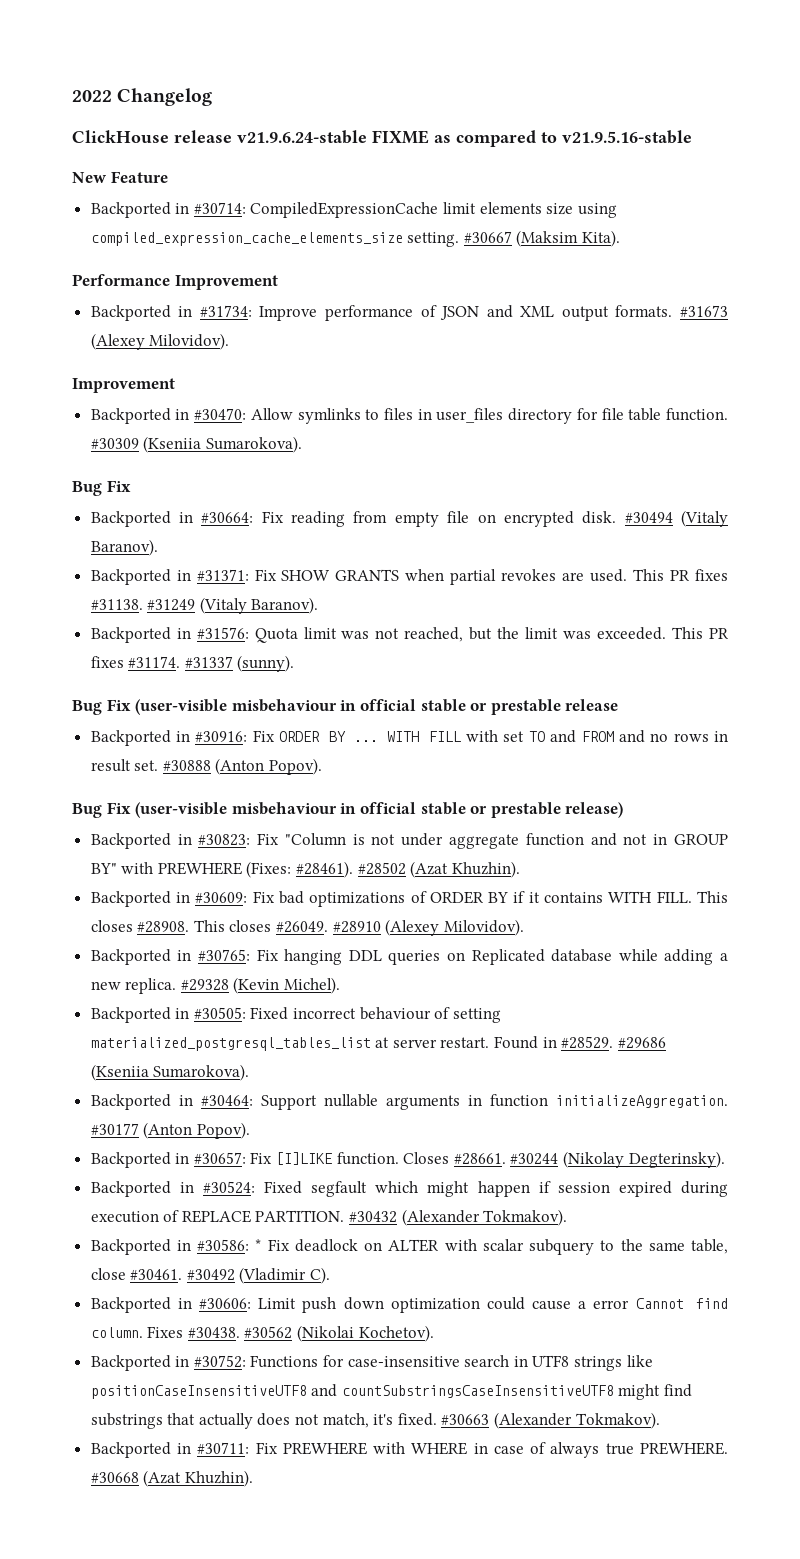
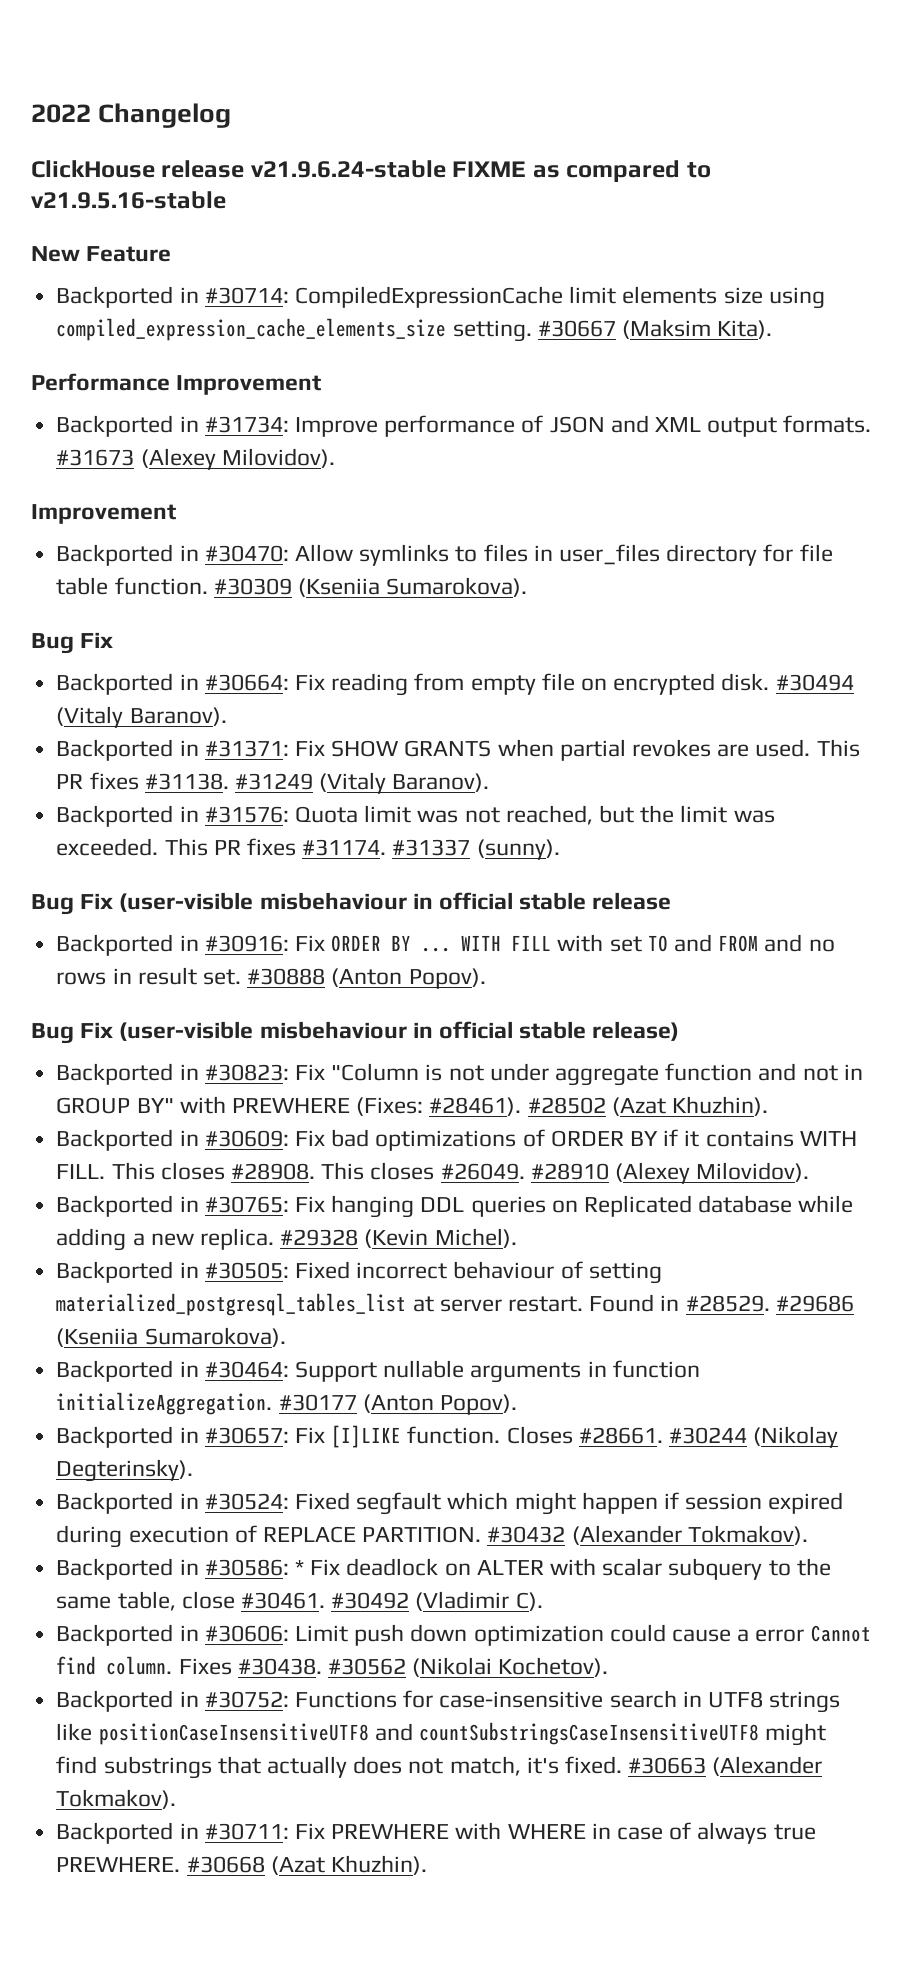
[470,699,561,715] or prestable -> (587, 901) none
[470,802,561,818] or prestable -> (587, 1030) none

